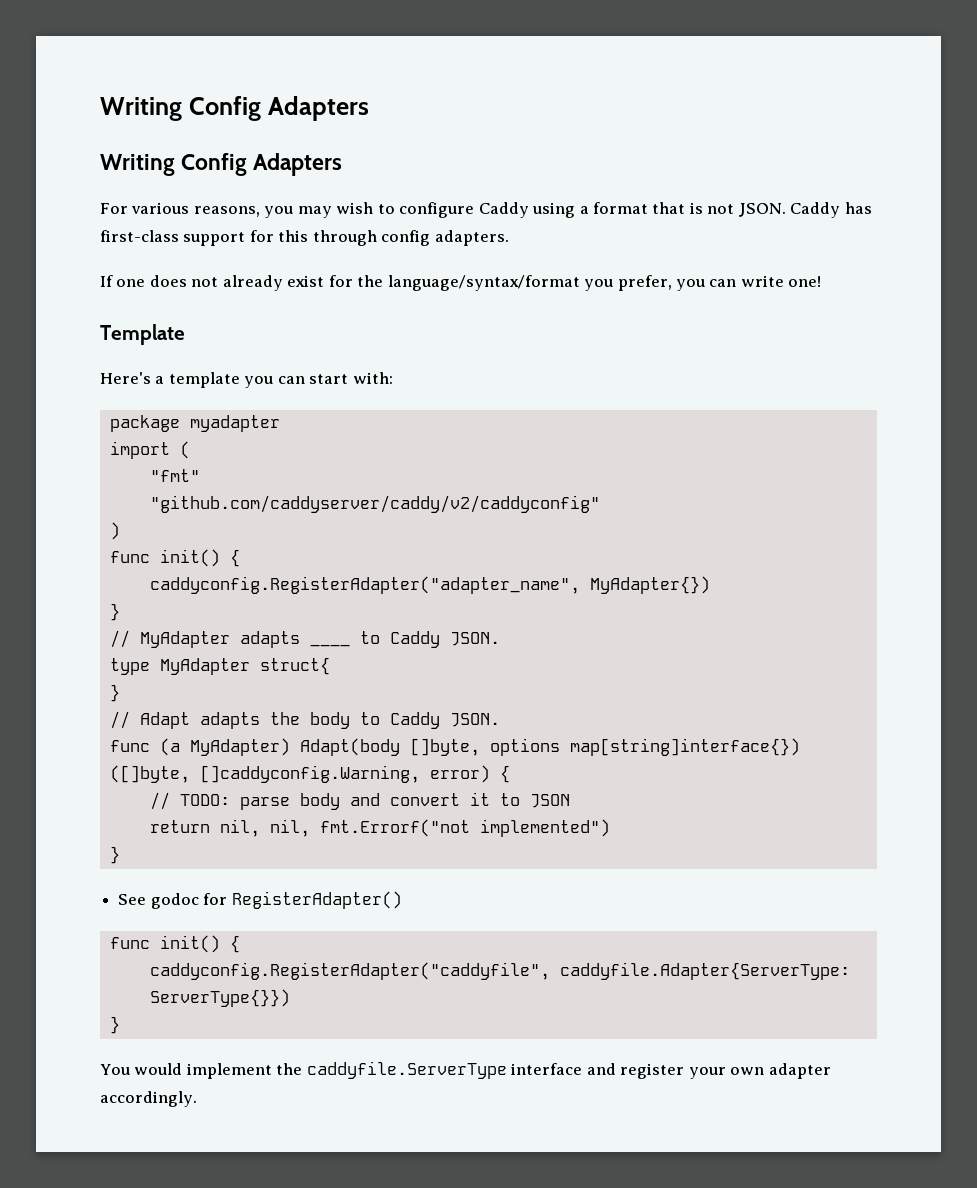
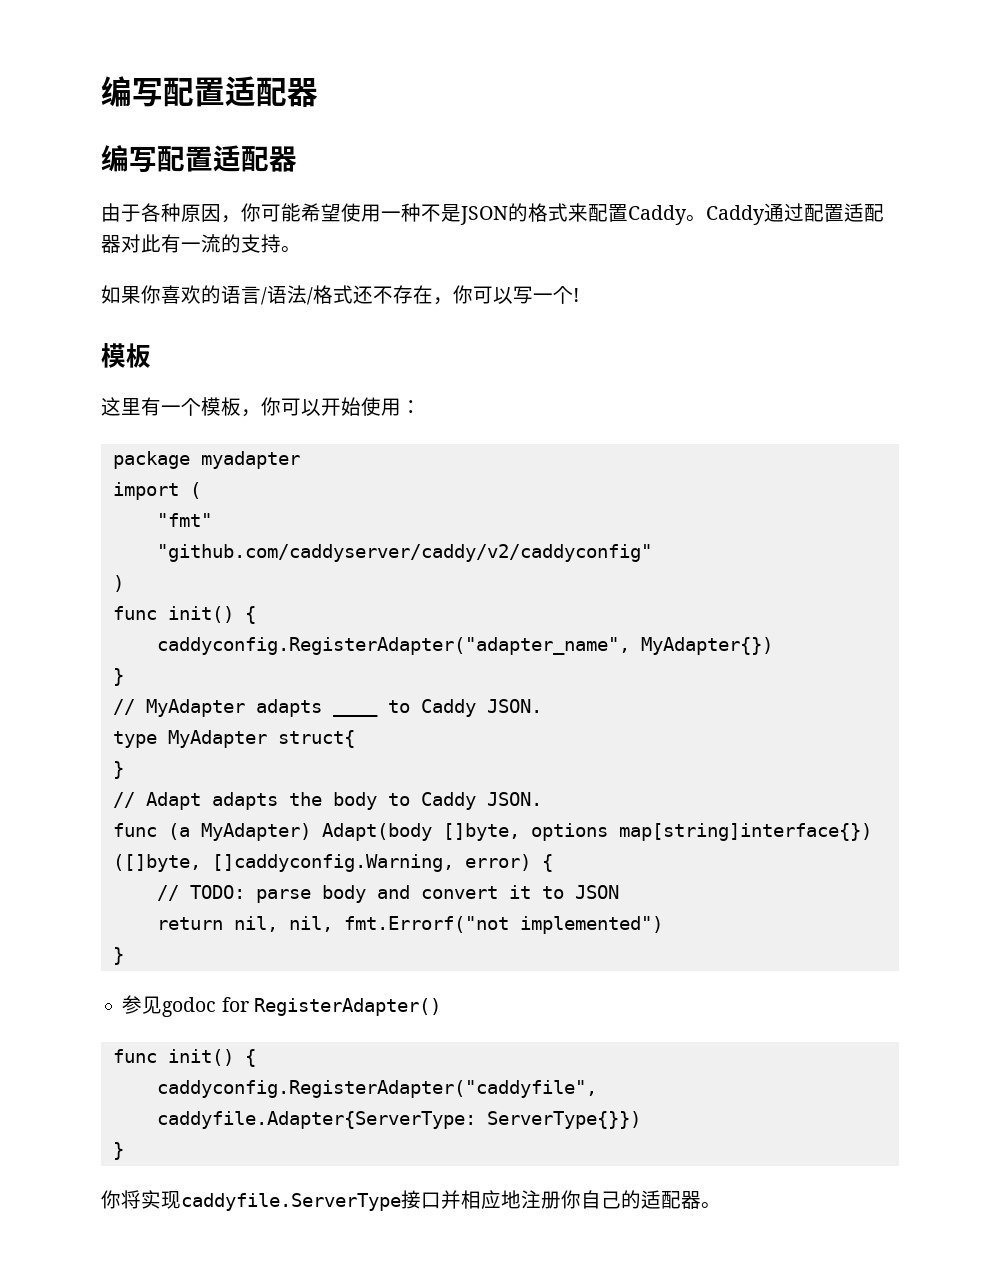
[100,96,369,121] [100,153,343,176] [100,202,872,218] [100,230,509,246] [100,275,822,291] [100,324,185,345] [100,372,393,388] Writing Config Adapters // Writing Config Adapters // For various reasons, you may wish to configure Caddy using a format that is not JSON. Caddy has first-class support for this through config adapters. // If one does not already exist for the language/syntax/format you prefer, you can write one! // Template // Here's a template you can start with: -> [101,76,318,107] [101,145,297,173] [101,203,884,225] [101,234,301,253] [101,285,579,305] [101,343,151,368] [101,397,421,417] 编写配置适配器 // 编写配置适配器 // 由于各种原因，你可能希望使用一种不是JSON的格式来配置Caddy。Caddy通过配置适配器对此有一流的支持。 // 如果你喜欢的语言/语法/格式还不存在，你可以写一个! // 模板 // 这里有一个模板，你可以开始使用：
[118,894,147,905] See -> [122,995,163,1014] 参见
[100,1061,831,1079] [100,1091,197,1107] You would implement the caddyfile.ServerType interface and register your own adapter accordingly. -> [101,1190,721,1211] 你将实现caddyfile.ServerType接口并相应地注册你自己的适配器。

